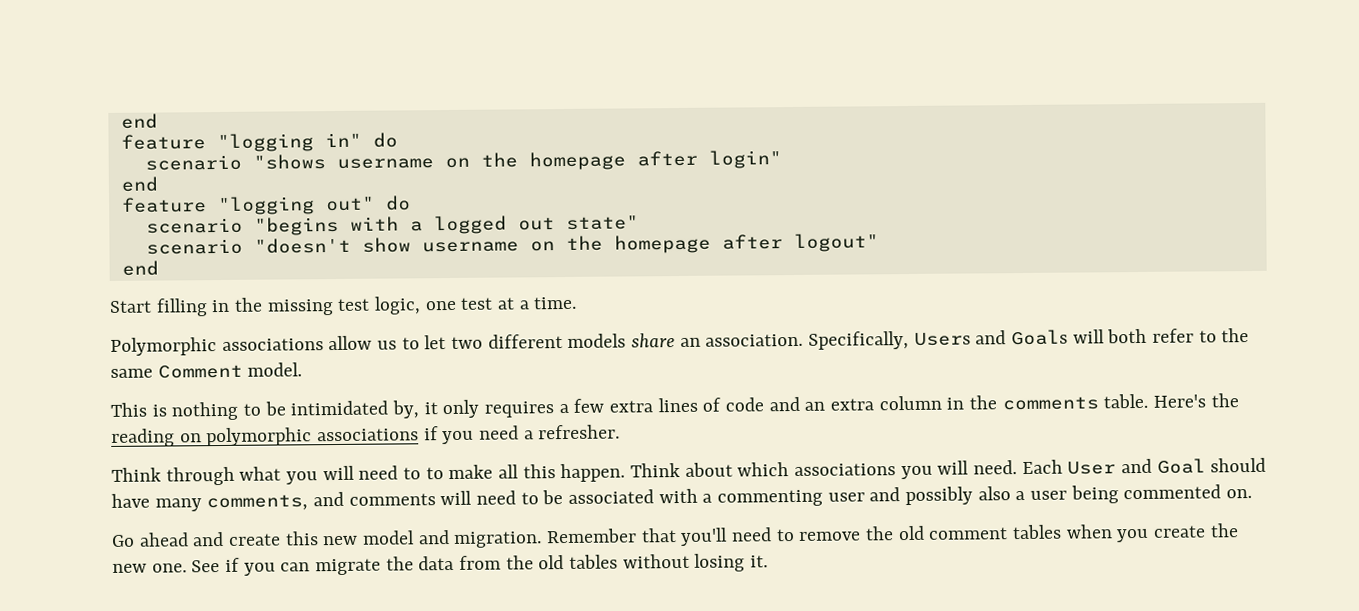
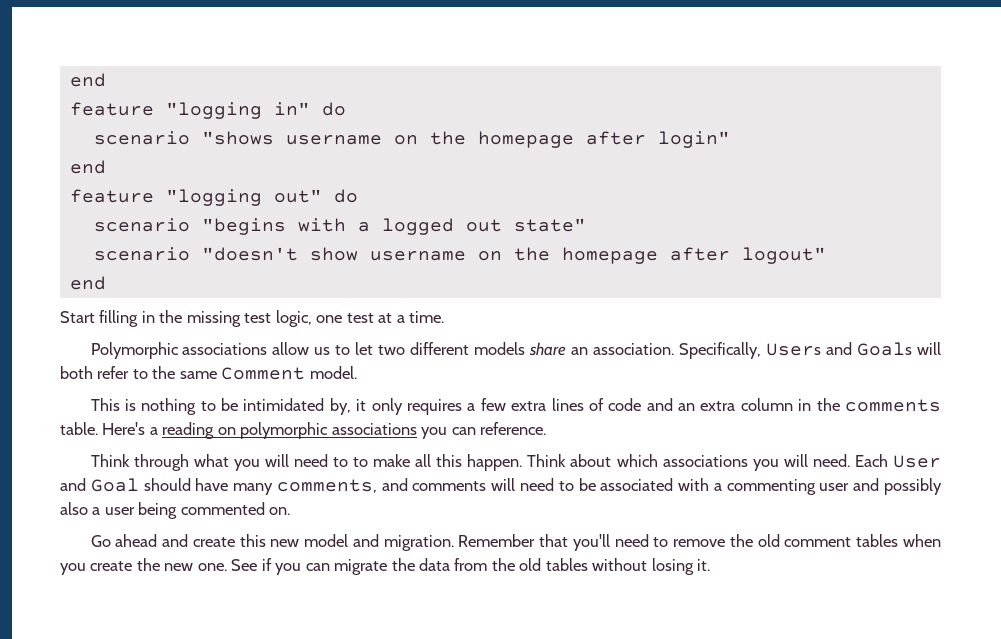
[1210,393,1239,408] the -> [149,427,158,435] a
[423,424,621,445] if you need a refresher. -> [421,422,547,439] you can reference.

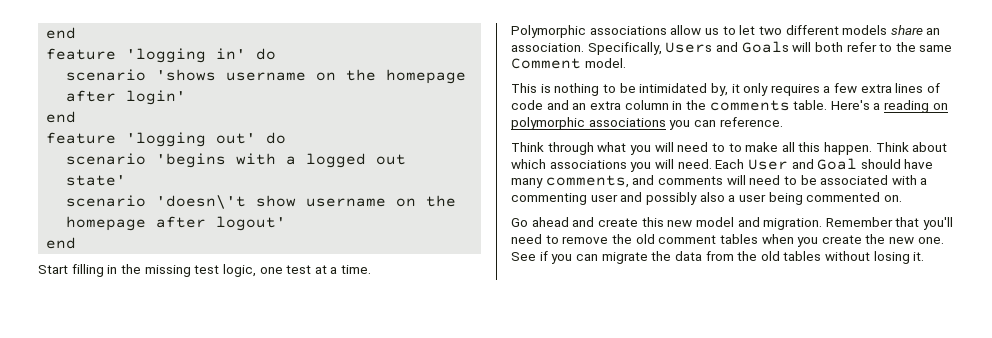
[69,73,106,87] [69,102,346,119] [93,131,730,148] [69,160,106,174] [69,189,358,206] [93,218,286,235] end // feature "logging in" do // scenario "shows username on the homepage after login" // end // feature "logging out" do // scenario "begins -> [46,27,77,39] [46,48,277,63] [66,69,467,84] [66,90,187,105] [46,111,77,123] [46,132,287,147] [66,153,227,168] end // feature 'logging in' do // scenario 'shows username on the homepage after login' // end // feature 'logging out' do // scenario 'begins
[513,218,586,232] [93,247,298,261] state" // scenario "doesn't -> [66,175,127,186] [66,195,247,209] state' // scenario 'doesn\'t
[741,247,826,264] logout" -> [216,216,287,231] logout'

